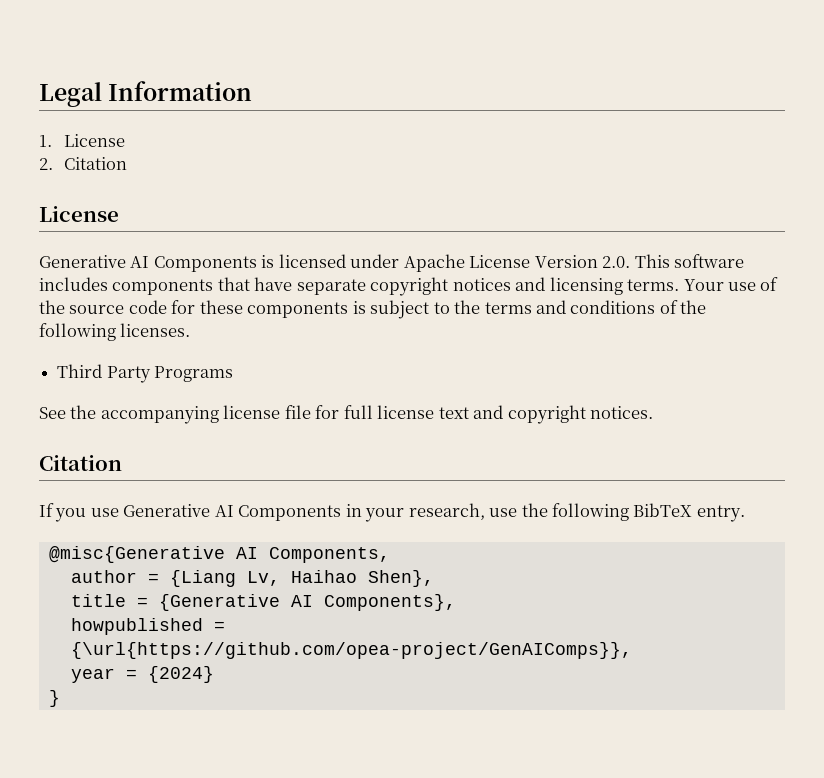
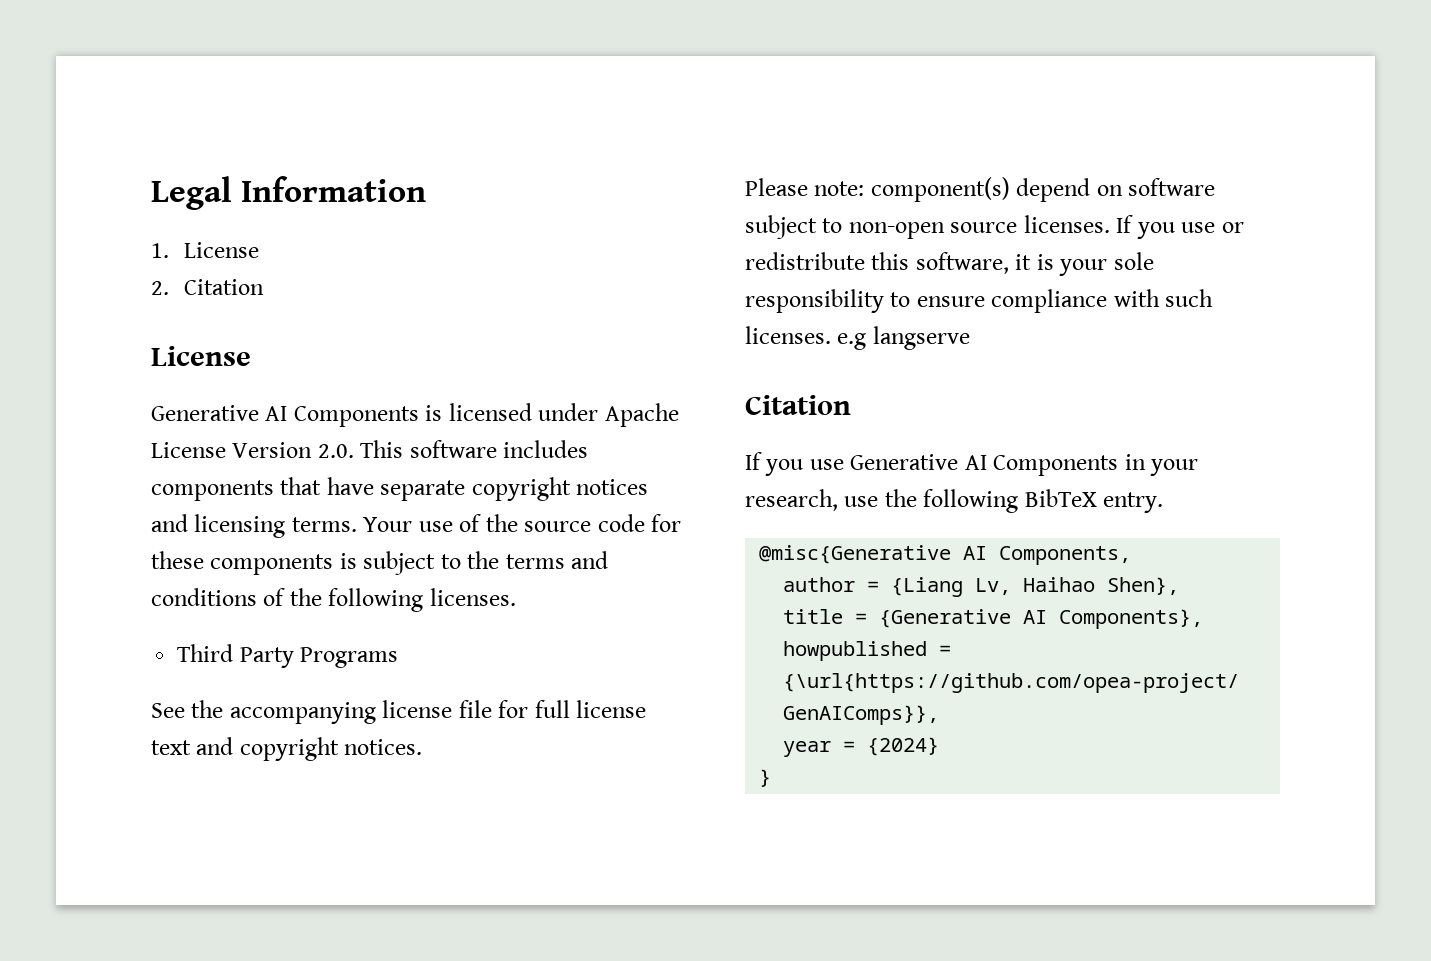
(654, 412) none -> [745,177,1216,202] [745,215,1244,239] [745,252,1154,276] [745,289,1214,313] [745,326,970,350] // Please note: component(s) depend on software subject to non-open source licenses. If you use or redistribute this software, it is your sole responsibility to ensure compliance with such licenses. e.g langserve

